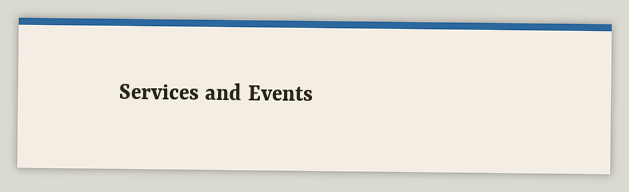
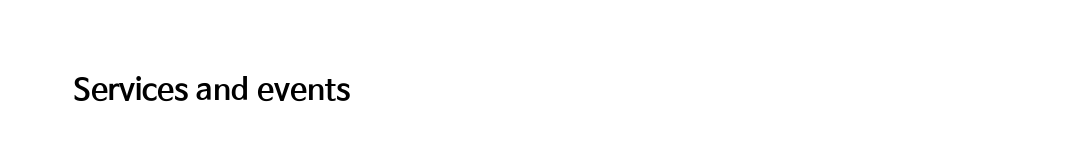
[246,85,314,101] Events -> [257,79,351,102] events

